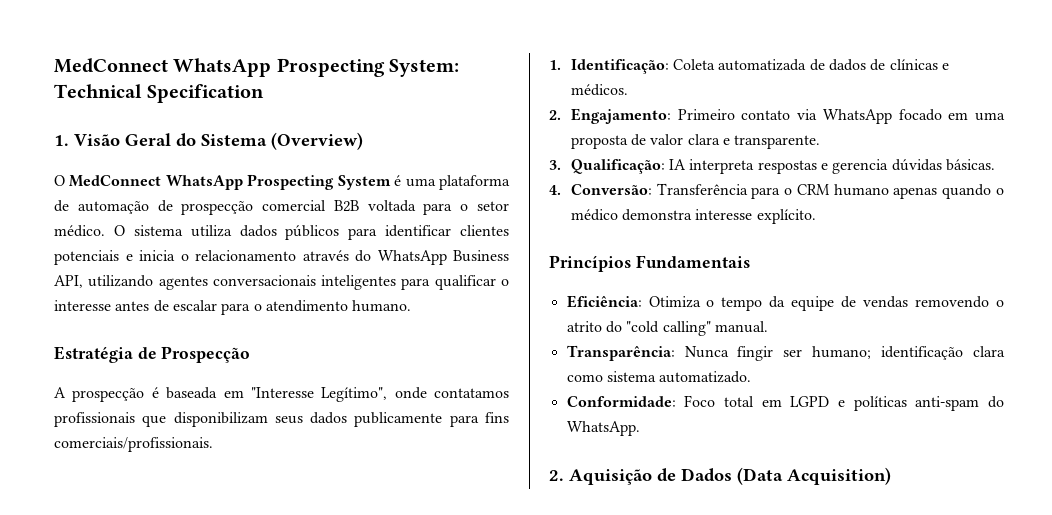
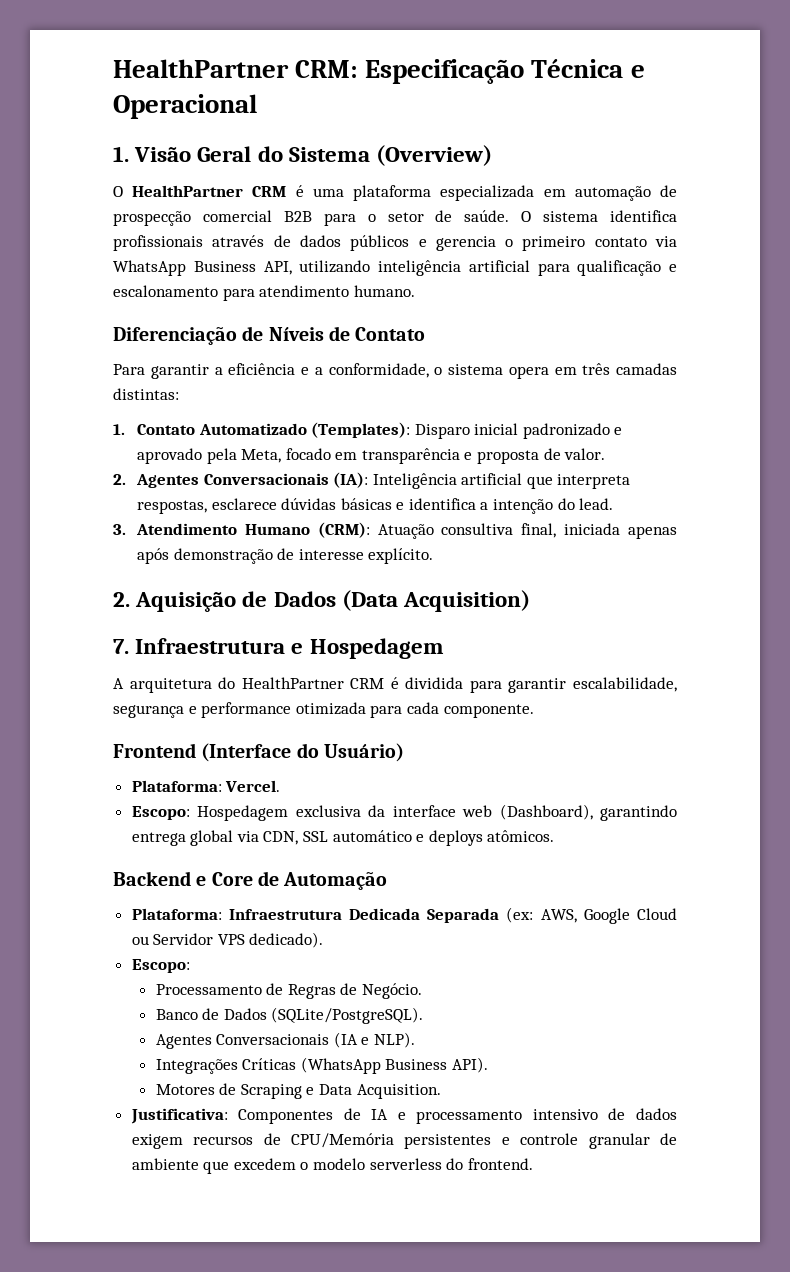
[54,58,460,77] [54,84,265,103] MedConnect WhatsApp Prospecting System: Technical Specification -> [113,59,645,84] [113,94,257,119] HealthPartner CRM: Especificação Técnica e Operacional
[69,174,391,190] MedConnect WhatsApp Prospecting System -> [132,185,287,197] HealthPartner CRM
[54,200,69,212] de -> [440,185,566,201] especializada em
[367,200,416,212] voltada -> (312, 216) none
[54,225,509,240] [54,250,509,265] [54,275,509,290] [54,300,412,315] [54,346,251,363] [54,387,509,402] [54,412,509,427] [54,437,213,452] [549,59,950,74] [570,84,628,96] [549,108,1005,124] [570,134,821,149] [549,159,996,174] [549,183,1004,199] [570,209,816,224] [549,255,750,272] [566,295,1004,311] [566,321,768,336] [566,345,1005,361] [566,371,752,383] [566,395,1004,411] [566,421,640,436] médico. O sistema utiliza dados públicos para identificar clientes potenciais e inicia o relacionamento através do WhatsApp Business API, utilizando agentes conversacionais inteligentes para qualificar o interesse antes de escalar para o atendimento humano. // Estratégia de Prospecção // A prospecção é baseada em "Interesse Legítimo", onde contatamos profissionais que disponibilizam seus dados publicamente para fins comerciais/profissionais. // 1. Identificação: Coleta automatizada de dados de clínicas e médicos. // 2. Engajamento: Primeiro contato via WhatsApp focado em uma proposta de valor clara e transparente. // 3. Qualificação: IA interpreta respostas e gerencia dúvidas básicas. // 4. Conversão: Transferência para o CRM humano apenas quando o médico demonstra interesse explícito. // Princípios Fundamentais // Eficiência: Otimiza o tempo da equipe de vendas removendo o atrito do "cold calling" manual. // Transparência: Nunca fingir ser humano; identificação clara como sistema automatizado. // Conformidade: Foco total em LGPD e políticas anti-spam do WhatsApp. -> [435,210,677,222] [113,235,677,251] [113,260,677,276] [113,285,415,301] [113,326,426,345] [113,363,677,379] [113,388,179,400] [113,422,623,439] [136,448,606,464] [113,472,631,489] [136,498,614,514] [113,522,677,539] [136,548,434,564] de saúde. O sistema identifica profissionais através de dados públicos e gerencia o primeiro contato via WhatsApp Business API, utilizando inteligência artificial para qualificação e escalonamento para atendimento humano. // Diferenciação de Níveis de Contato // Para garantir a eficiência e a conformidade, o sistema opera em três camadas distintas: // 1. Contato Automatizado (Templates): Disparo inicial padronizado e aprovado pela Meta, focado em transparência e proposta de valor. // 2. Agentes Conversacionais (IA): Inteligência artificial que interpreta respostas, esclarece dúvidas básicas e identifica a intenção do lead. // 3. Atendimento Humano (CRM): Atuação consultiva final, iniciada apenas após demonstração de interesse explícito.
(891, 476) none -> [113,638,444,659] [113,677,677,693] [113,702,534,718] [113,743,404,762] [131,780,281,792] [131,804,677,821] [131,830,555,846] [113,871,388,890] [131,907,677,924] [131,932,324,948] [131,959,190,973] [155,983,423,999] [155,1007,424,1024] [155,1032,416,1049] [155,1057,489,1074] [155,1083,441,1099] [130,1108,677,1124] [131,1133,677,1149] [131,1158,533,1174] // 7. Infraestrutura e Hospedagem // A arquitetura do HealthPartner CRM é dividida para garantir escalabilidade, segurança e performance otimizada para cada componente. // Frontend (Interface do Usuário) // Plataforma: Vercel. // Escopo: Hospedagem exclusiva da interface web (Dashboard), garantindo entrega global via CDN, SSL automático e deploys atômicos. // Backend e Core de Automação // Plataforma: Infraestrutura Dedicada Separada (ex: AWS, Google Cloud ou Servidor VPS dedicado). // Escopo: // Processamento de Regras de Negócio. // Banco de Dados (SQLite/PostgreSQL). // Agentes Conversacionais (IA e NLP). // Integrações Críticas (WhatsApp Business API). // Motores de Scraping e Data Acquisition. // Justificativa: Componentes de IA e processamento intensivo de dados exigem recursos de CPU/Memória persistentes e controle granular de ambiente que excedem o modelo serverless do frontend.

